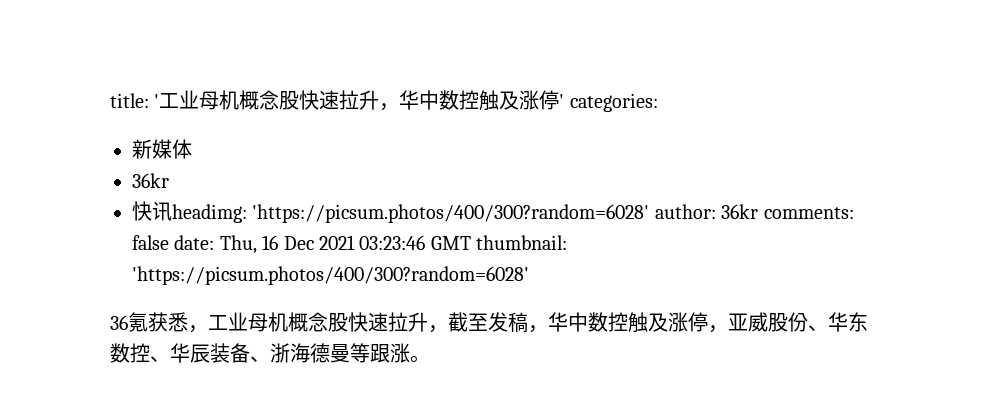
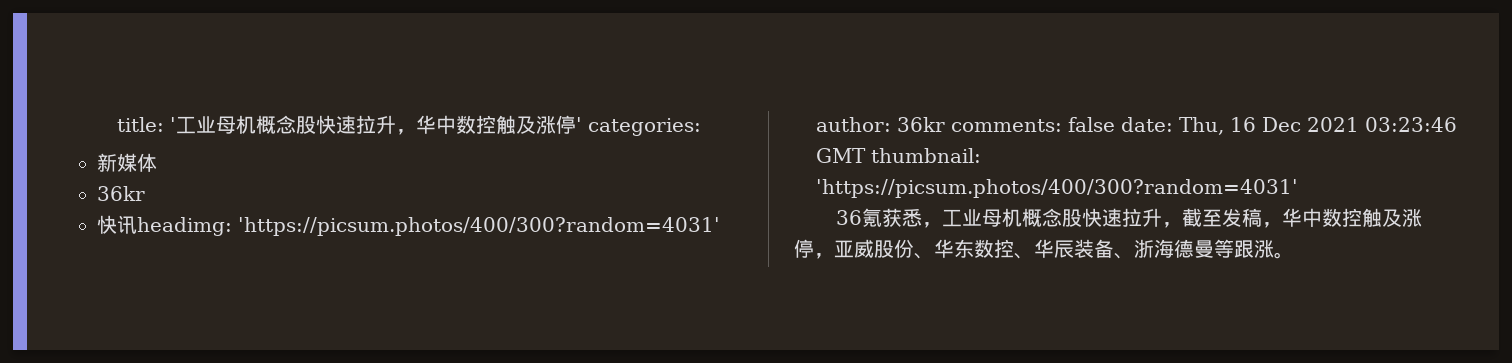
[252,204,650,223] 'https://picsum.photos/400/300?random=6028' -> [238,217,720,236] 'https://picsum.photos/400/300?random=4031'
[132,266,529,285] 'https://picsum.photos/400/300?random=6028' -> [816,179,1298,198] 'https://picsum.photos/400/300?random=4031'

